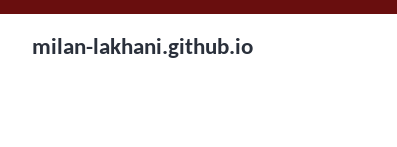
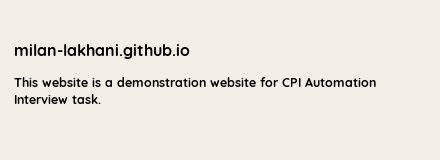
(253, 48) none -> [14,77,376,87] [14,94,101,104] // This website is a demonstration website for CPI Automation Interview task.

